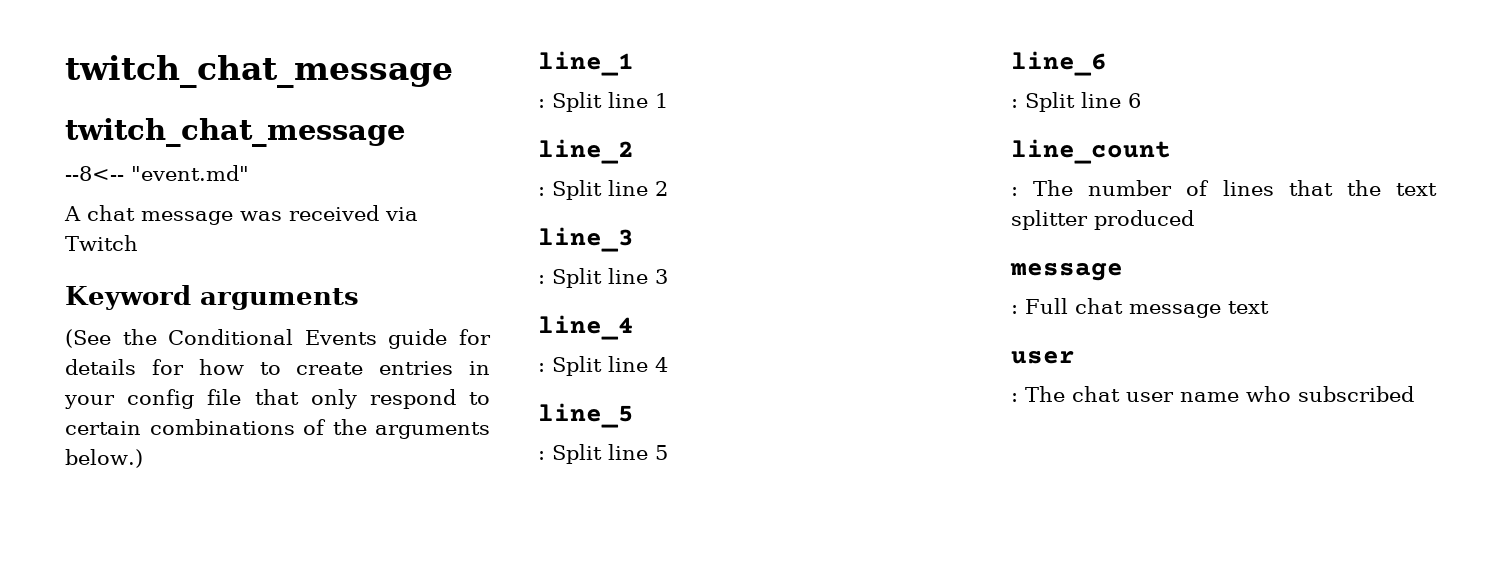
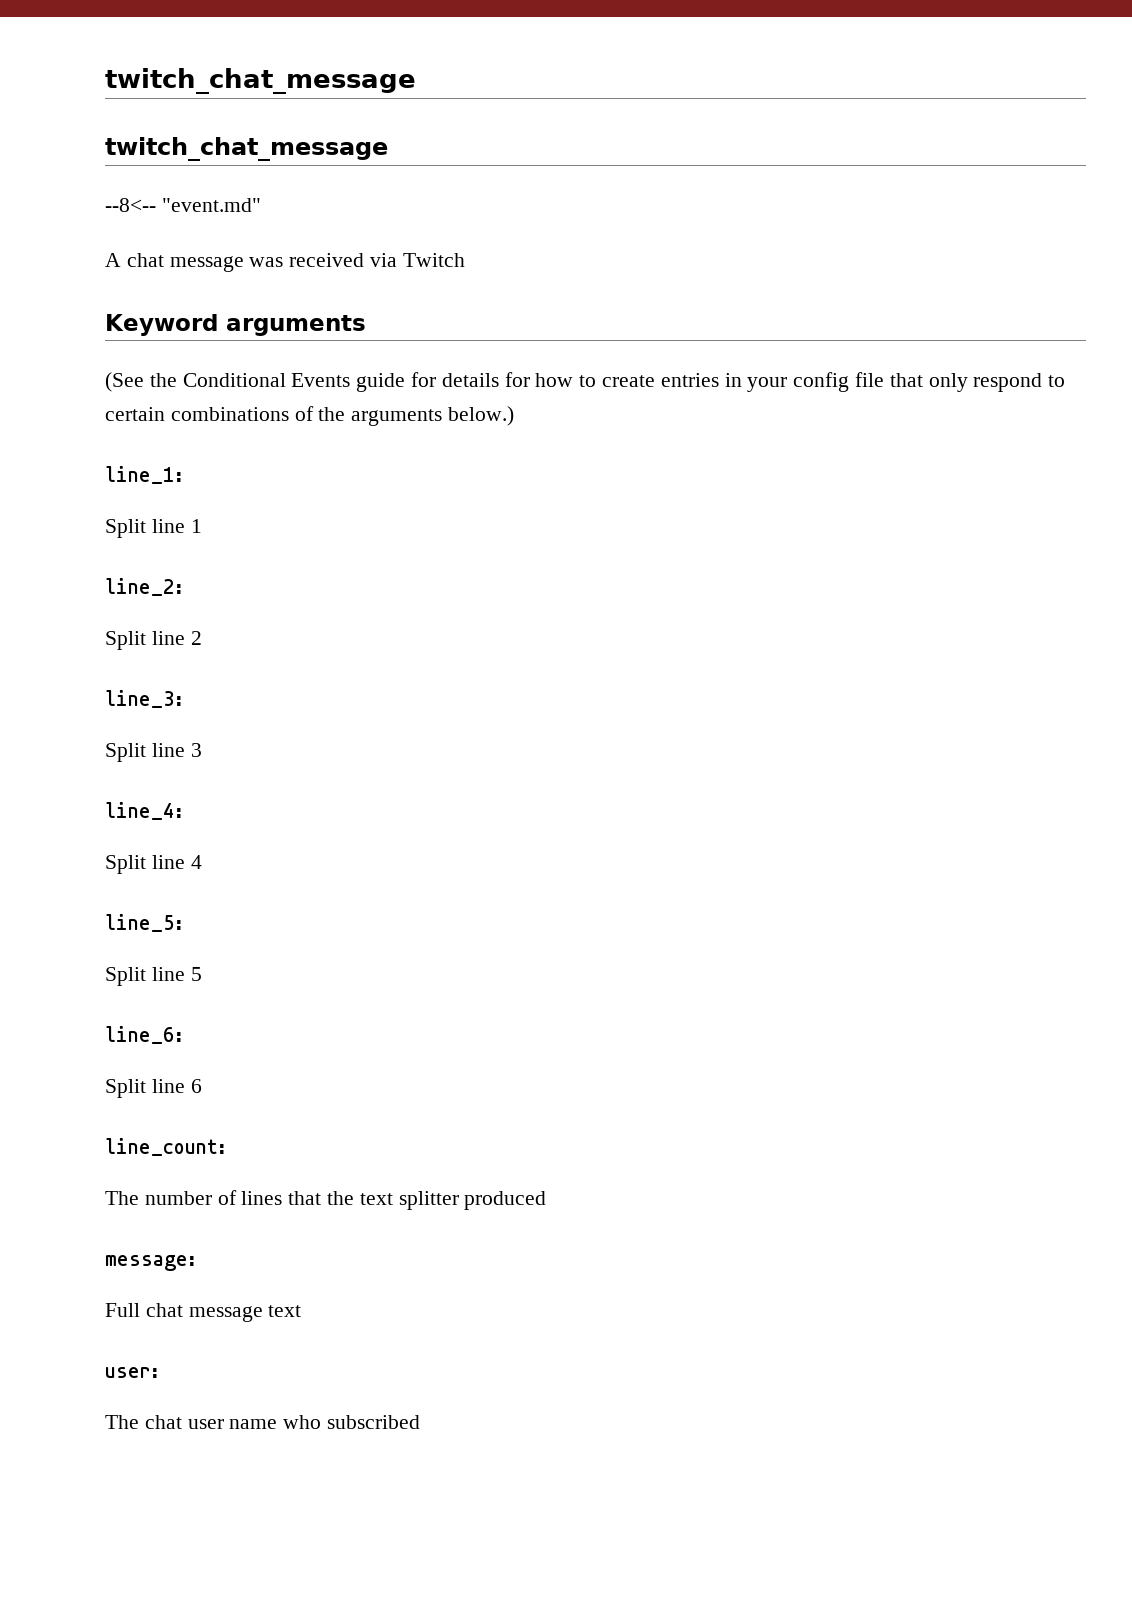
[538,51,634,76] [538,99,545,108] line_1 // : -> [105,466,183,484] line_1: //
[538,139,634,164] [538,187,545,196] line_2 // : -> [105,578,183,596] line_2: //
[538,227,634,252] [538,275,545,284] line_3 // : -> [105,690,183,708] line_3: //
[538,315,634,340] [538,363,545,372] line_4 // : -> [105,802,183,820] line_4: //
[538,403,634,428] [538,451,545,460] line_5 // : -> [105,914,183,932] line_5: //
[1011,51,1107,76] [1011,99,1018,108] line_6 // : -> [105,1026,183,1044] line_6: //
[1011,139,1171,164] [1011,187,1018,196] line_count // : -> [105,1138,226,1156] line_count: //
[1010,263,1123,281] [1011,305,1018,314] message // : -> [105,1255,196,1271] message: //
[1011,351,1075,364] [1011,393,1018,402] user // : -> [105,1367,159,1378] user: //

